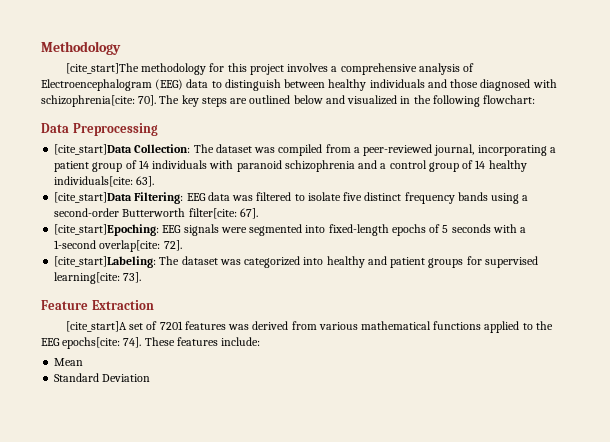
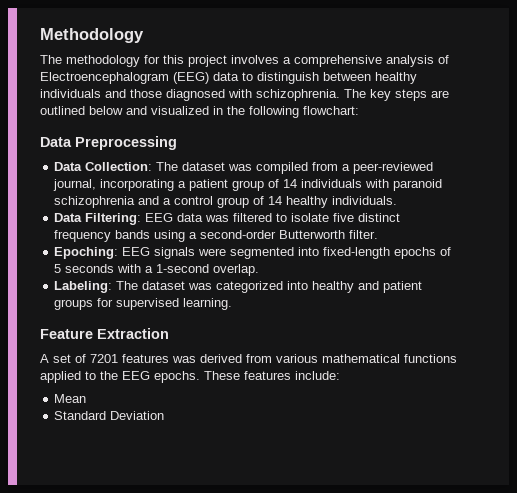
[65,63,139,74] [cite_start]The -> [40,55,62,64] The
[41,95,157,107] schizophrenia[cite: 70]. -> [256,89,340,101] schizophrenia.
[54,144,133,155] [cite_start]Data -> [54,162,83,171] Data
[54,176,155,187] [54,192,133,203] individuals[cite: 63]. // [cite_start]Data -> [332,196,398,205] [54,213,83,222] individuals. // Data
[188,208,258,219] [54,224,160,236] filter[cite: 67]. // [cite_start]Epoching: -> [349,230,379,239] [54,247,119,259] filter. // Epoching:
[99,240,182,252] [54,256,157,268] overlap[cite: 72]. // [cite_start]Labeling: -> [213,264,260,276] [54,281,113,293] overlap. // Labeling:
[54,272,142,284] learning[cite: 73]. -> [183,298,233,310] learning.
[65,321,127,332] [cite_start]A -> [40,354,49,363] A
[62,337,142,349] epochs[cite: 74]. -> [154,371,200,383] epochs.

